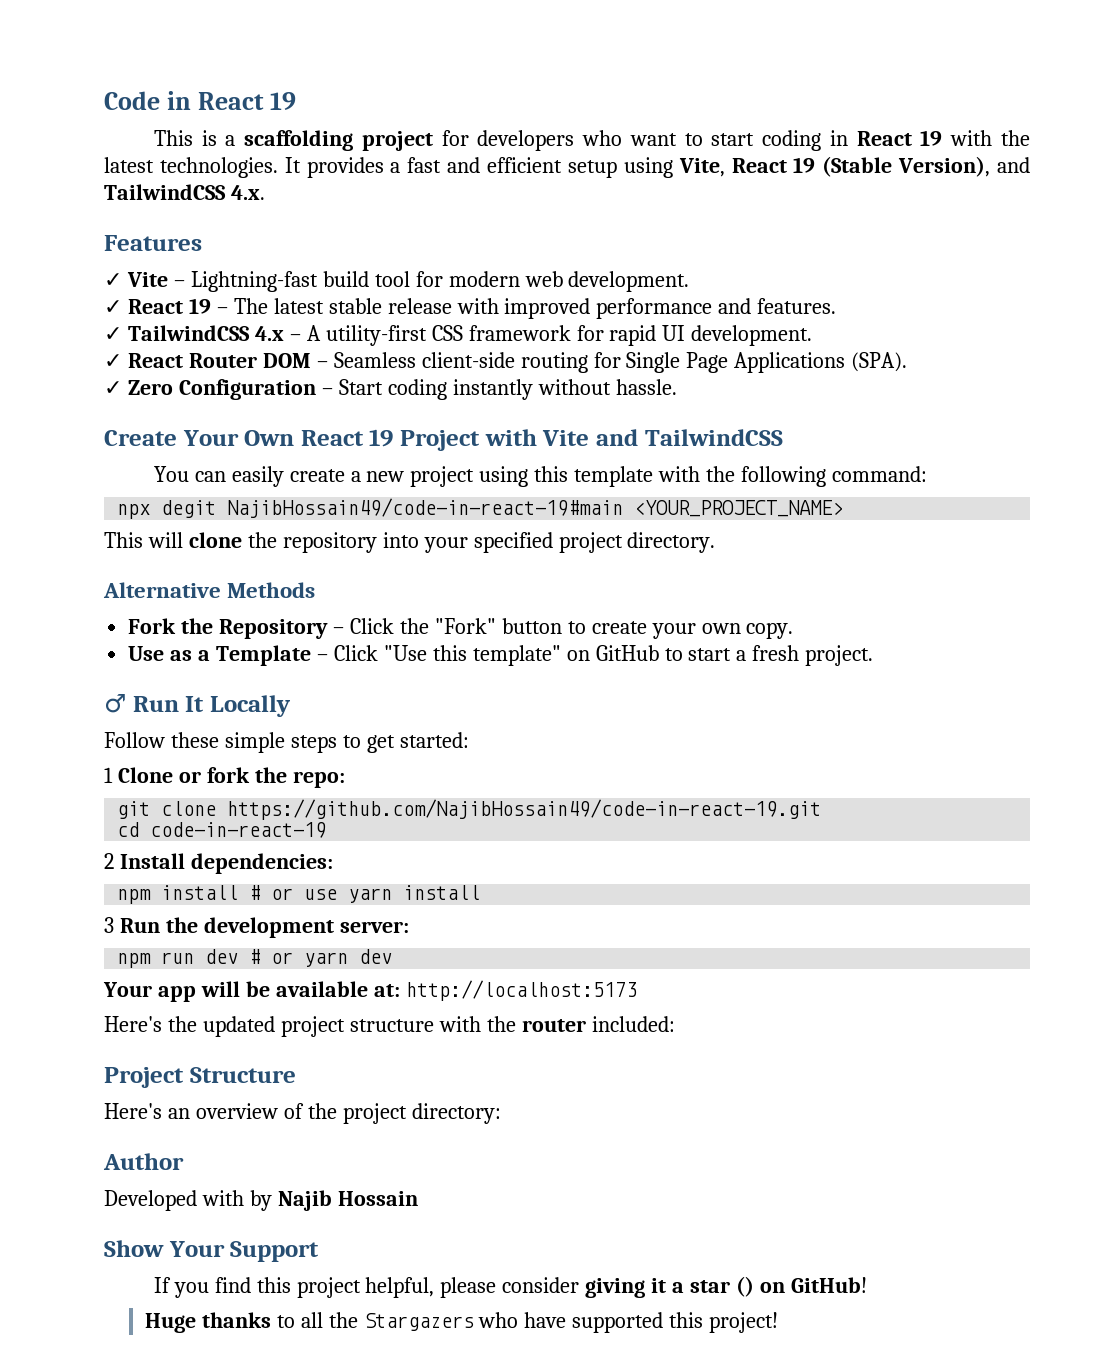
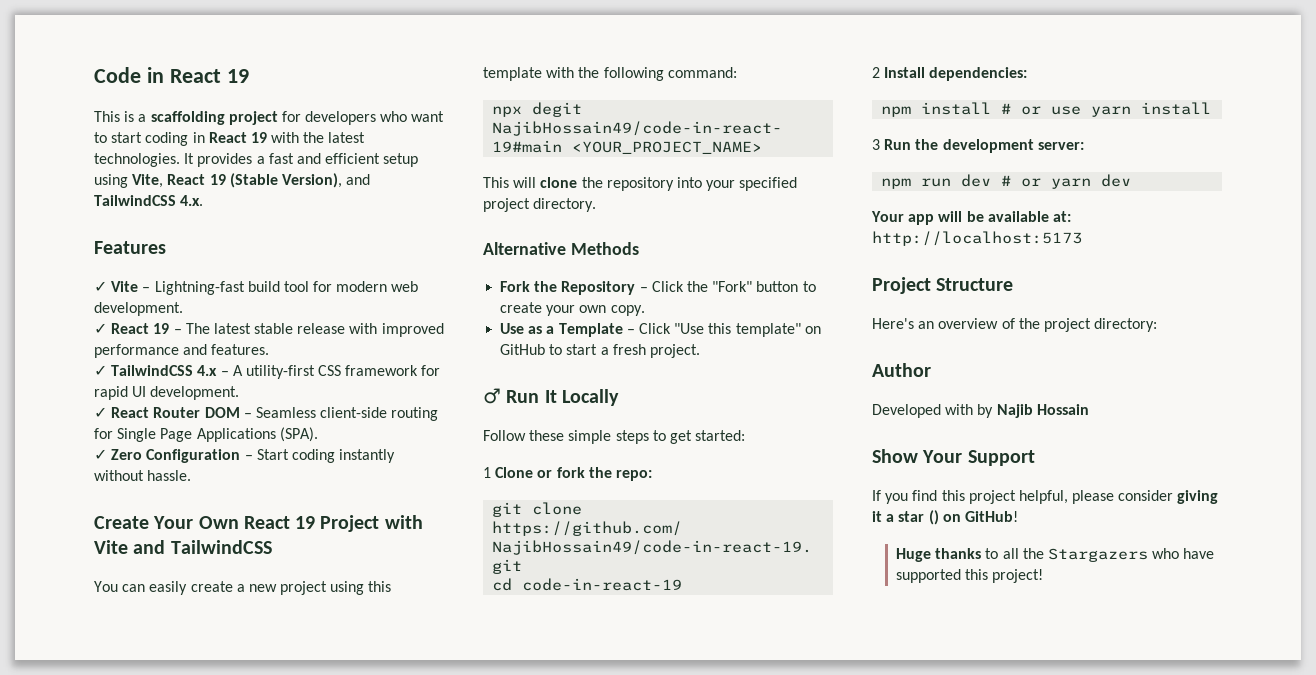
[104,1016,675,1037] // Here's the updated project structure with the router included: -> (1082, 238) none

